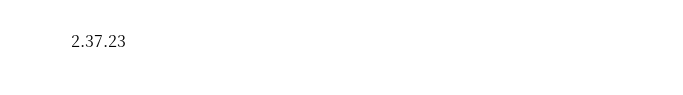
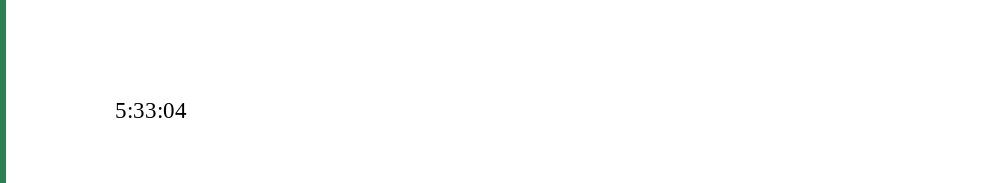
[71,35,126,47] 2.37.23 -> [115,103,187,118] 5:33:04

